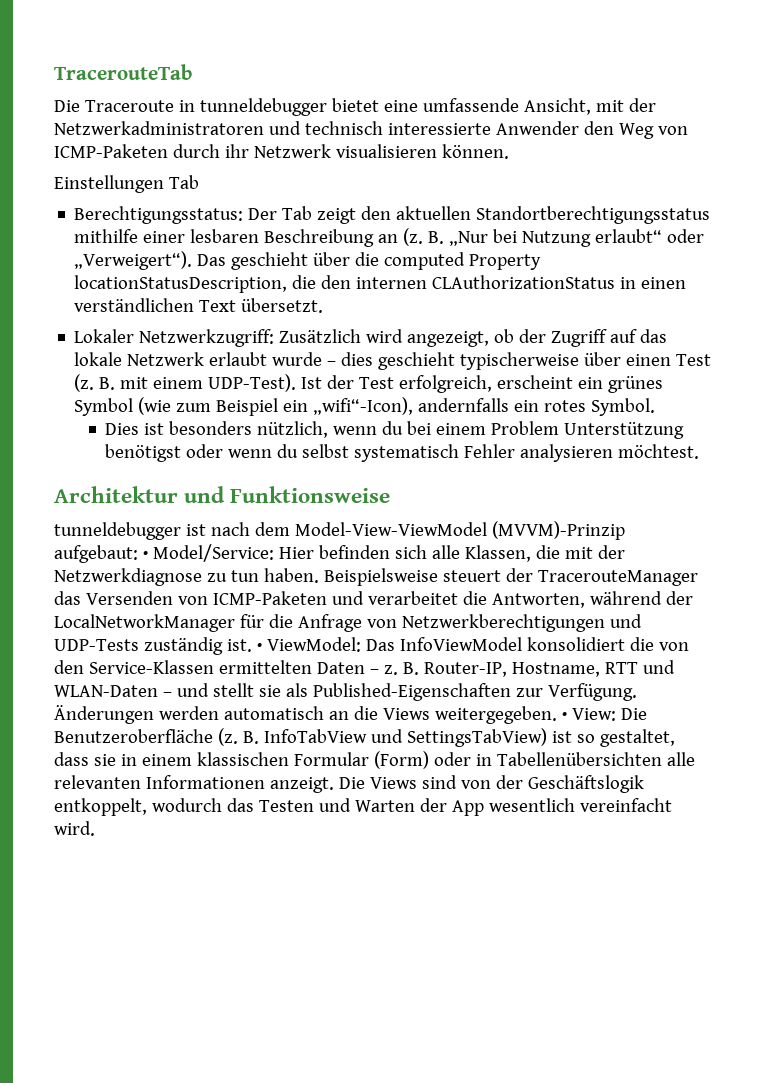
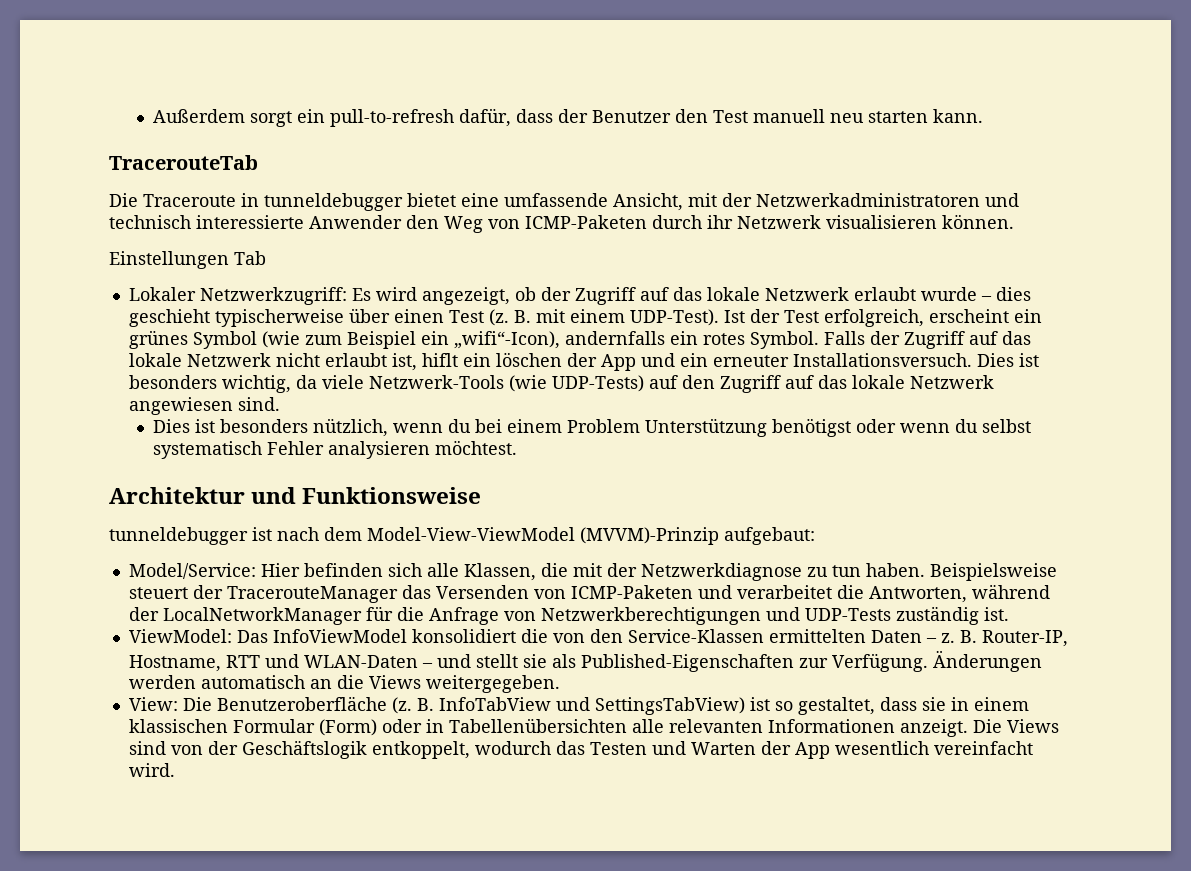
(54, 72) none -> [153,108,984,127] Außerdem sorgt ein pull-to-refresh dafür, dass der Benutzer den Test manuell neu starten kann. //
[74,206,711,224] [74,228,705,247] [74,251,542,270] [74,275,687,293] [74,298,324,313] // Berechtigungsstatus: Der Tab zeigt den aktuellen Standortberechtigungsstatus mithilfe einer lesbaren Beschreibung an (z. B. „Nur bei Nutzung erlaubt“ oder „Verweigert“). Das geschieht über die computed Property locationStatusDescription, die den internen CLAuthorizationStatus in einen verständlichen Text übersetzt. -> (266, 258) none
[279,329,362,343] Zusätzlich -> [351,288,371,301] Es
(656, 407) none -> [823,331,1031,349] [128,352,1039,371] [128,375,994,393] [128,397,280,415] Falls der Zugriff auf das lokale Netzwerk nicht erlaubt ist, hiflt ein löschen der App und ein erneuter Installationsversuch. Dies ist besonders wichtig, da viele Netzwerk-Tools (wie UDP-Tests) auf den Zugriff auf das lokale Netzwerk angewiesen sind.
[142,551,148,559] • -> (815, 536) //
[256,643,262,651] • -> (1009, 614) //
[561,712,567,720] • -> (560, 684) //

